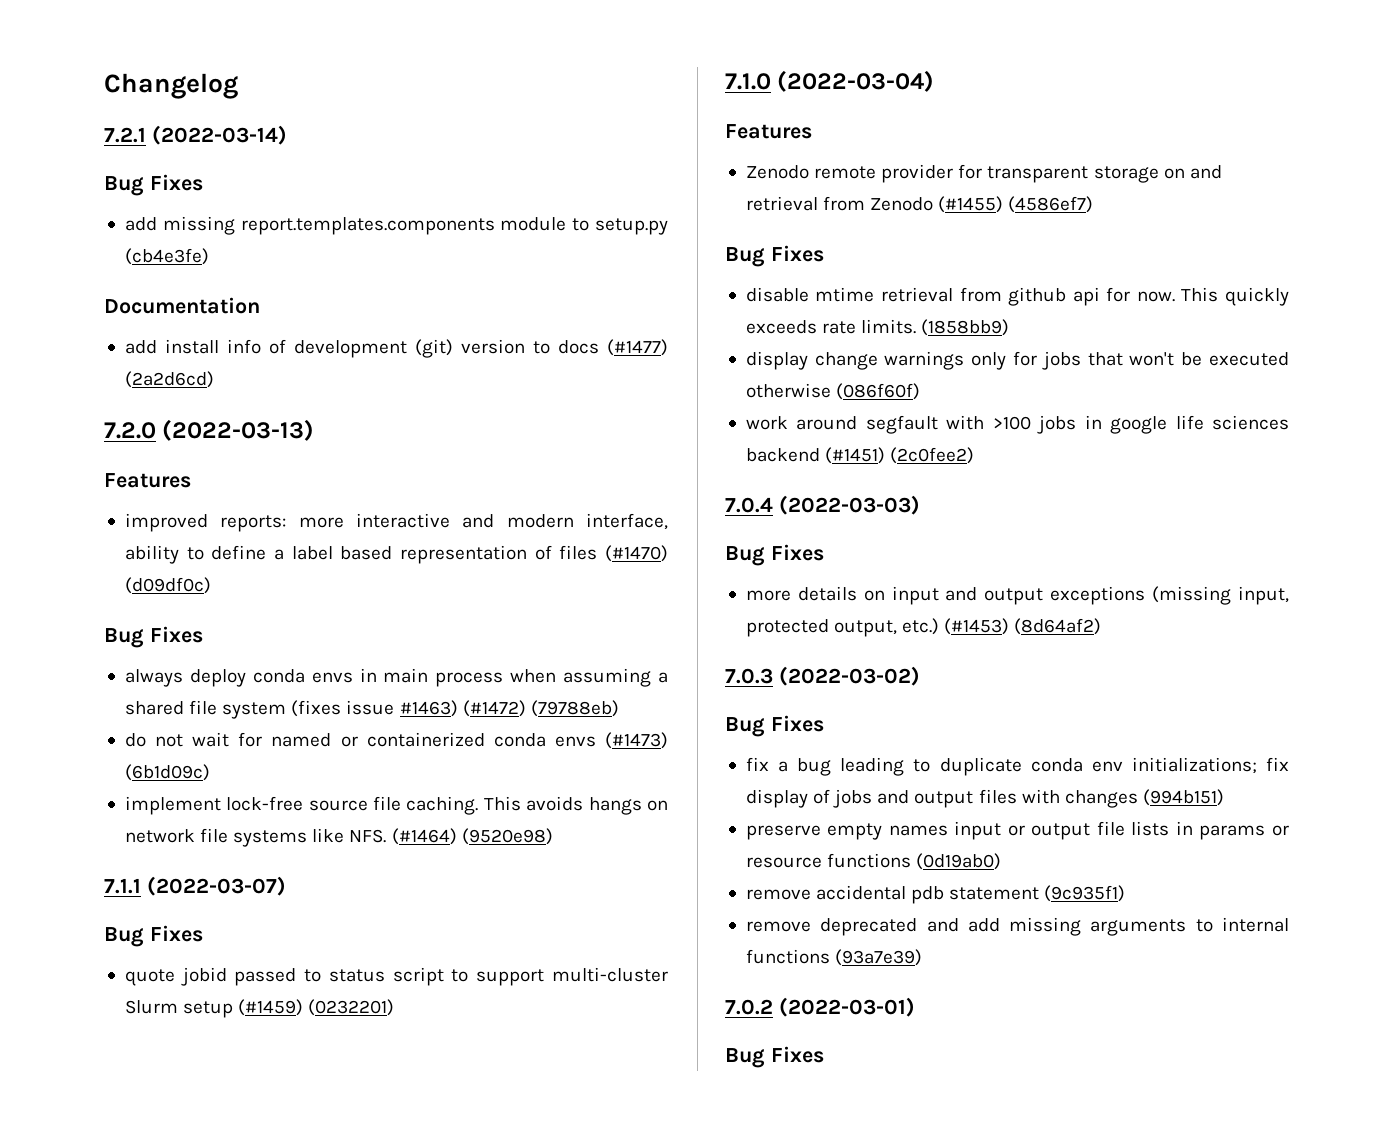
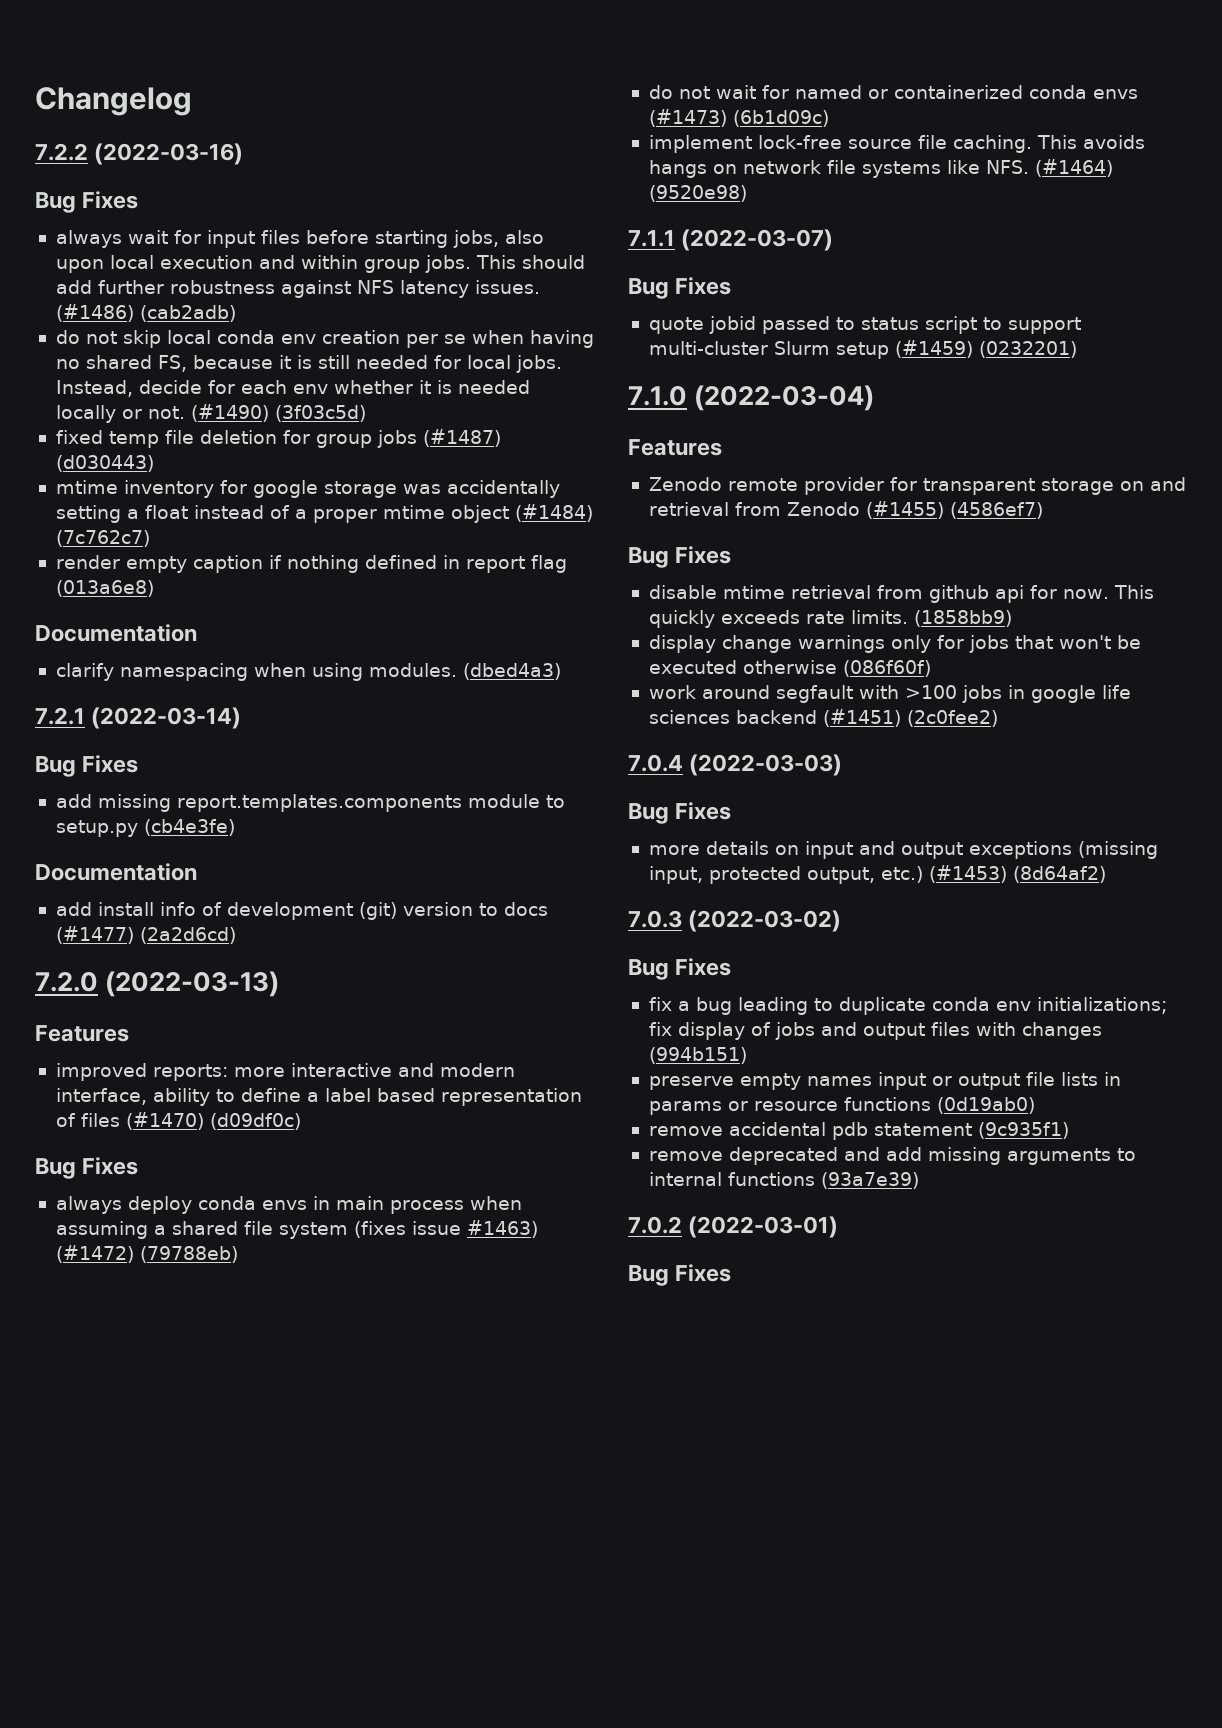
(238, 86) none -> [35,143,244,165] [35,191,139,213] [55,230,544,248] [55,255,585,273] [55,280,540,298] [55,304,236,322] [55,330,594,348] [55,355,562,373] [55,380,530,397] [55,404,366,423] [55,429,501,448] [55,455,154,472] [55,480,560,498] [55,504,593,523] [55,530,150,547] [55,555,567,573] [55,580,154,597] [35,624,197,642] [55,663,561,681] // 7.2.2 (2022-03-16) // Bug Fixes // always wait for input files before starting jobs, also upon local execution and within group jobs. This should add further robustness against NFS latency issues. (#1486) (cab2adb) // do not skip local conda env creation per se when having no shared FS, because it is still needed for local jobs. Instead, decide for each env whether it is needed locally or not. (#1490) (3f03c5d) // fixed temp file deletion for group jobs (#1487) (d030443) // mtime inventory for google storage was accidentally setting a float instead of a proper mtime object (#1484) (7c762c7) // render empty caption if nothing defined in report flag (013a6e8) // Documentation // clarify namespacing when using modules. (dbed4a3)

